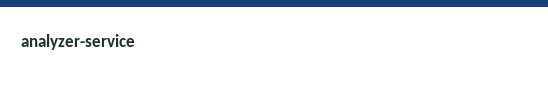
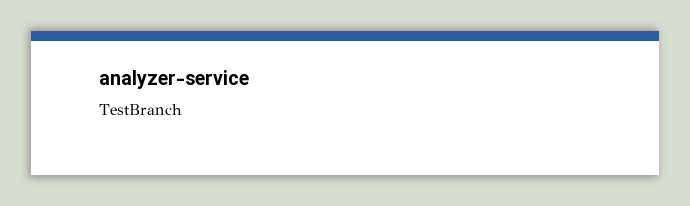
(135, 42) none -> [99,104,182,115] // TestBranch

